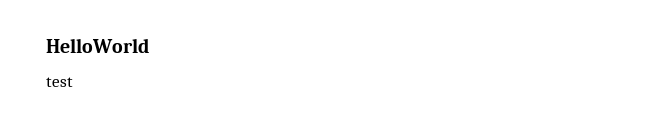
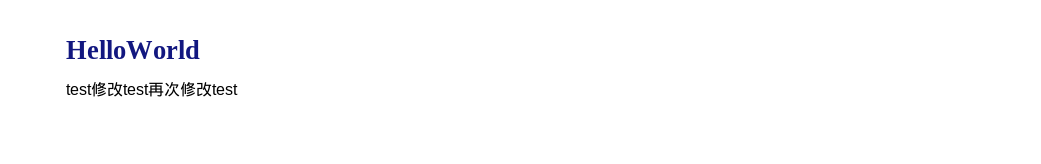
(73, 82) none -> [91,81,238,97] 修改test再次修改test

